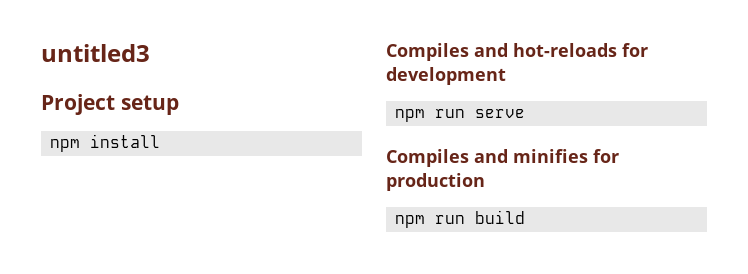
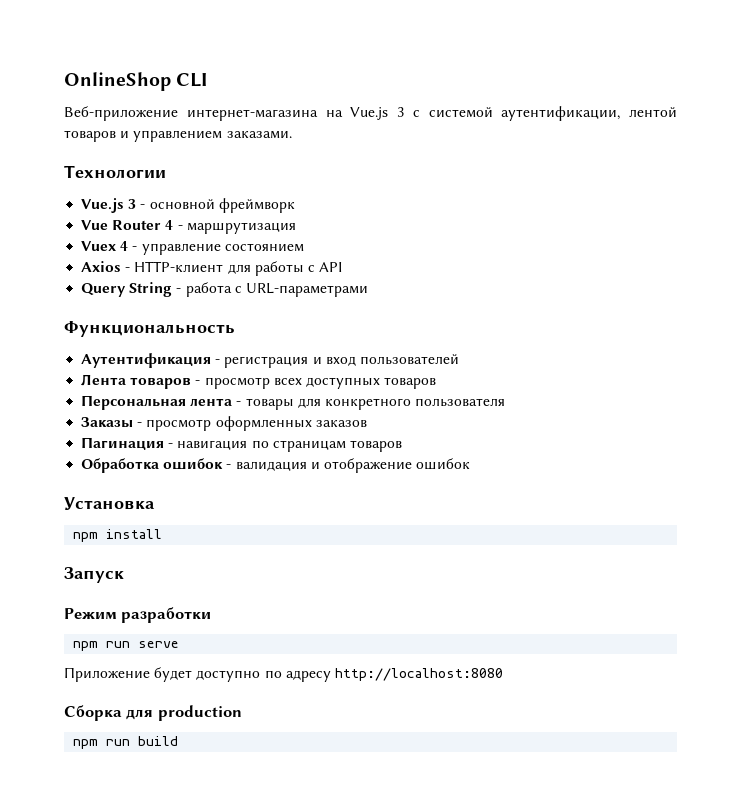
[41,44,150,62] [41,94,179,115] [50,134,160,152] [386,43,648,61] [386,67,506,85] [395,109,525,122] [386,149,619,167] untitled3 // Project setup // npm install // Compiles and hot-reloads for development // npm run serve // Compiles and minifies for -> [64,72,208,91] [64,106,677,121] [64,130,292,142] [64,165,166,178] [81,198,295,213] [81,220,296,234] [81,241,304,255] [81,261,344,276] [81,282,368,297] [64,321,235,337] [81,353,459,368] [81,374,437,389] [81,395,506,410] [81,416,367,431] [81,437,402,452] [81,458,471,473] [64,497,155,510] [73,529,163,542] [64,567,124,583] [64,607,212,623] [73,641,180,651] [64,667,503,682] [64,705,154,721] OnlineShop CLI // Веб-приложение интернет-магазина на Vue.js 3 с системой аутентификации, лентой товаров и управлением заказами. // Технологии // Vue.js 3 - основной фреймворк // Vue Router 4 - маршрутизация // Vuex 4 - управление состоянием // Axios - HTTP-клиент для работы с API // Query String - работа с URL-параметрами // Функциональность // Аутентификация - регистрация и вход пользователей // Лента товаров - просмотр всех доступных товаров // Персональная лента - товары для конкретного пользователя // Заказы - просмотр оформленных заказов // Пагинация - навигация по страницам товаров // Обработка ошибок - валидация и отображение ошибок // Установка // npm install // Запуск // Режим разработки // npm run serve // Приложение будет доступно по адресу http://localhost:8080 // Сборка для

